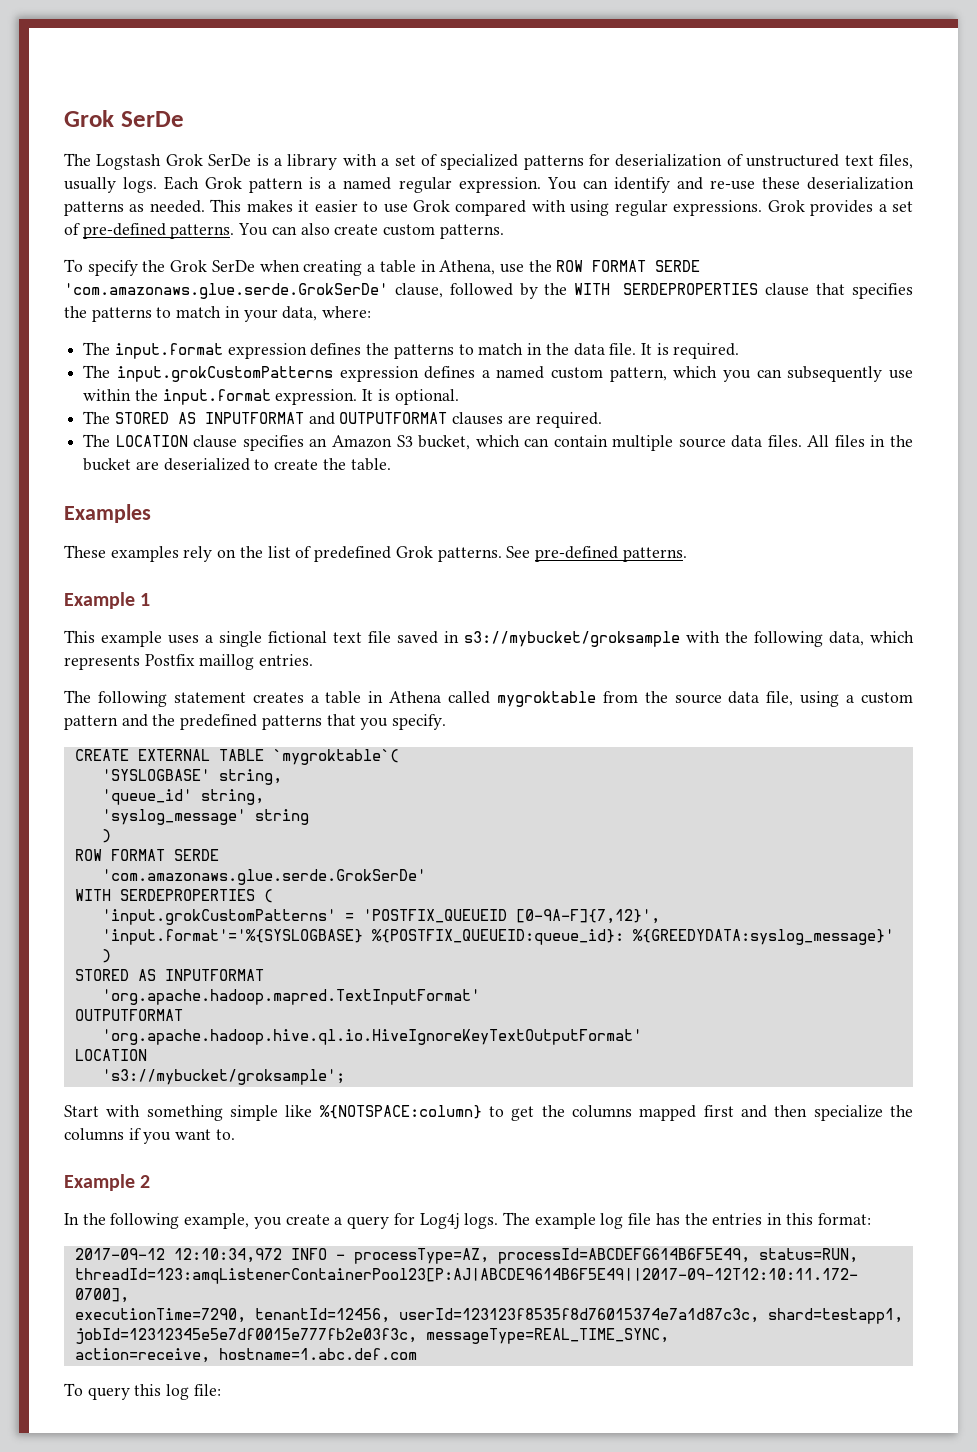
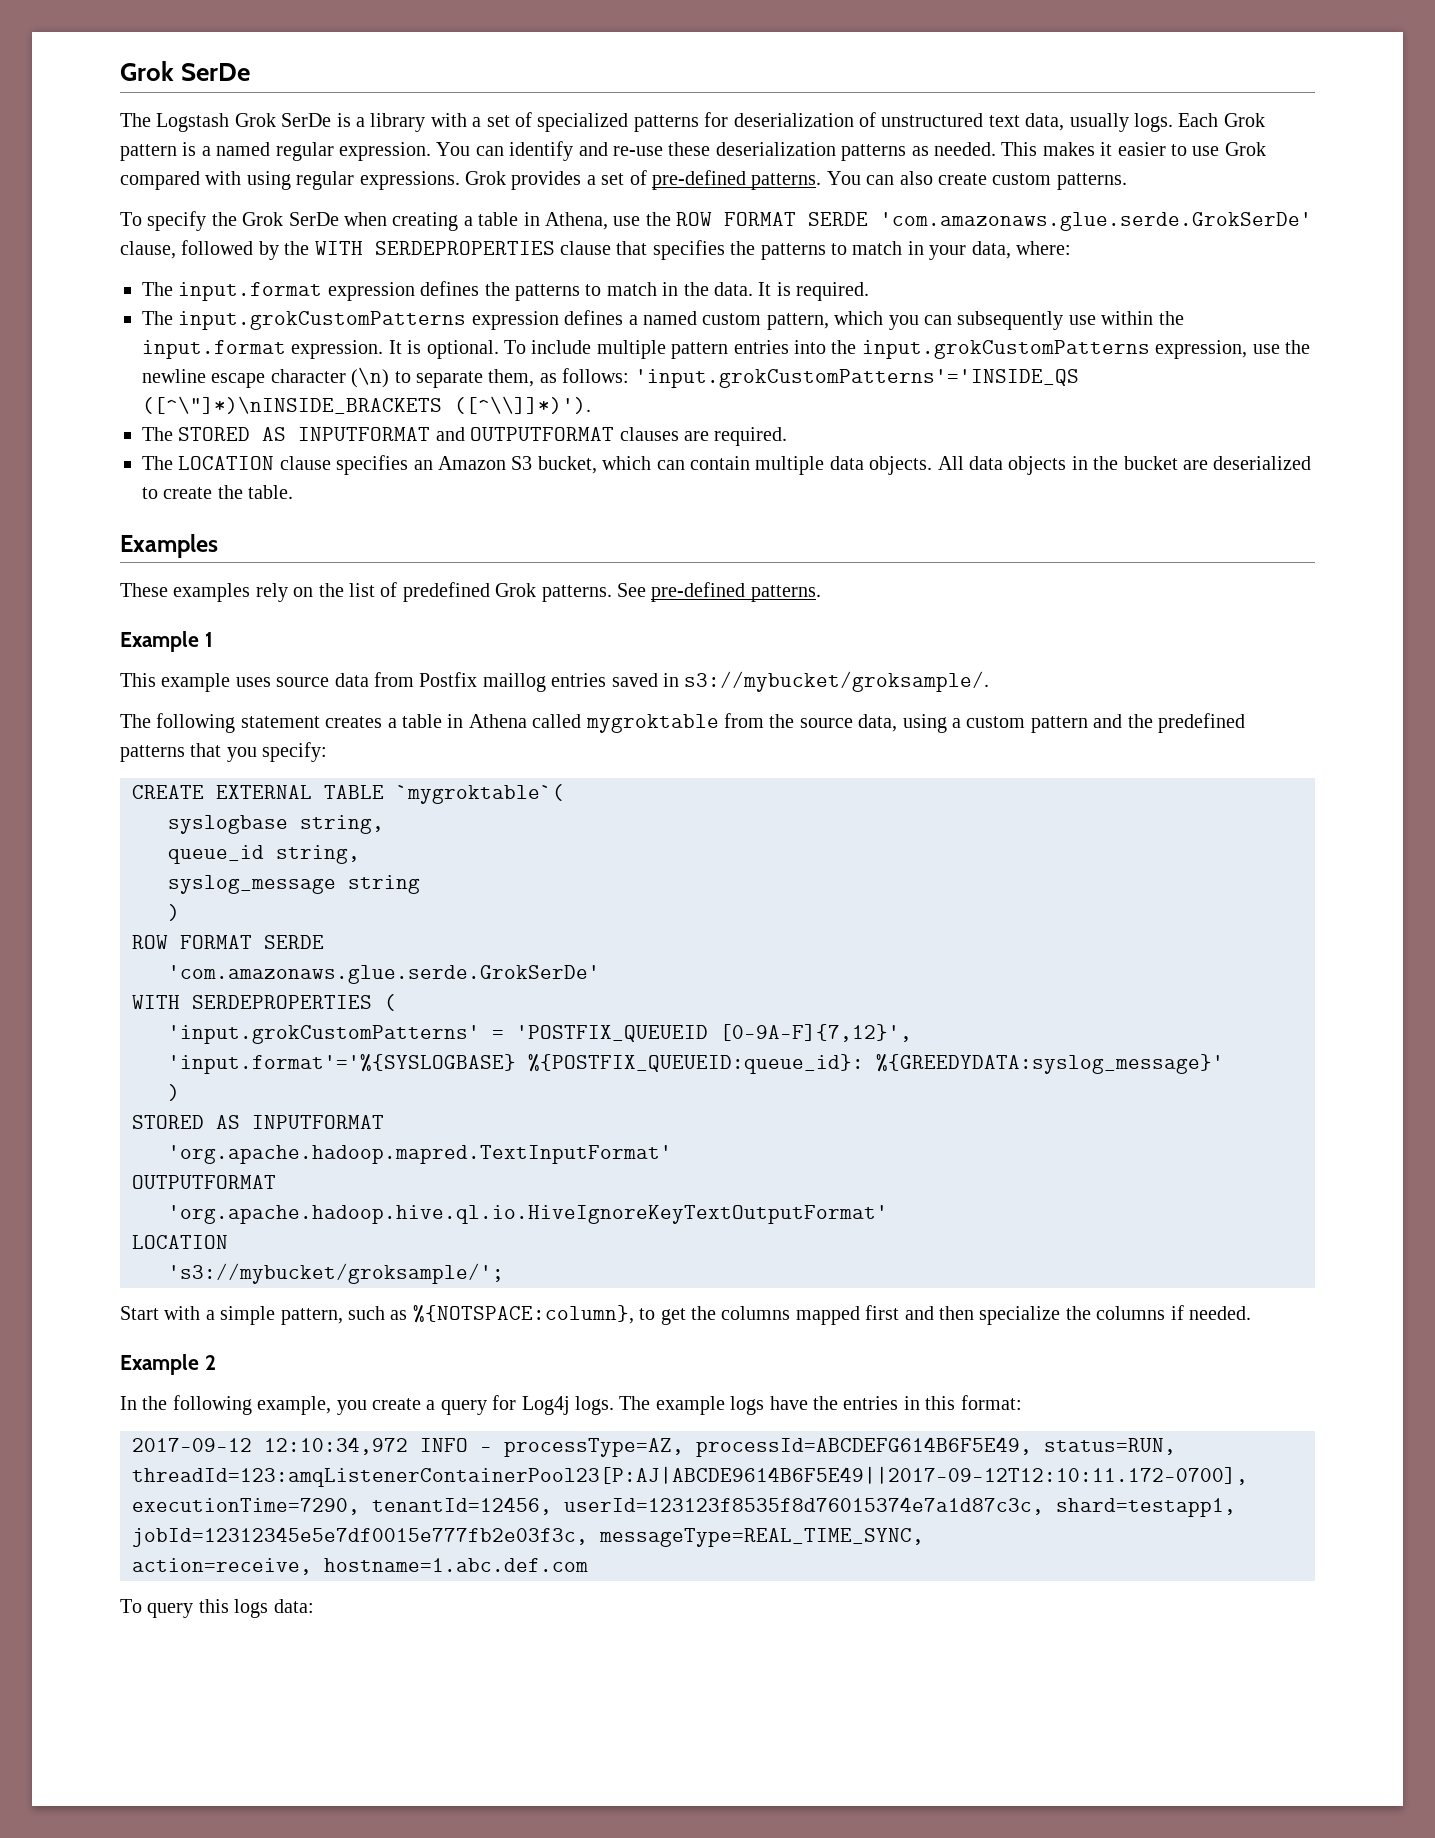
[879,154,914,169] files, -> [1025,113,1065,131] data,
[573,343,637,356] data file. -> [713,282,753,296] data.
(459, 397) none -> [503,340,1310,359] [142,367,1079,388] [142,396,591,414] To include multiple pattern entries into the input.grokCustomPatterns expression, use the newline escape character (\n) to separate them, as follows: 'input.grokCustomPatterns'='INSIDE_QS ([^\"]*)\nINSIDE_BRACKETS ([^\\]]*)').
[678,435,865,448] source data files. All files -> [829,456,1067,475] data objects. All data objects
[205,631,914,647] [64,654,314,670] a single fictional text file saved in s3://mybucket/groksample with the following data, which represents Postfix maillog entries. -> [276,671,990,692] source data from Postfix maillog entries saved in s3://mybucket/groksample/.
[728,691,794,706] data file, -> [858,714,898,732] data,
[392,714,447,730] specify. -> [262,742,328,762] specify:
[101,769,282,785] [101,789,264,805] [101,809,246,825] 'SYSLOGBASE' string, // 'queue_id' string, // 'syslog_message' -> [168,815,384,834] [168,845,360,864] [168,875,336,894] syslogbase string, // queue_id string, // syslog_message
[101,1069,345,1085] 's3://mybucket/groksample'; -> [168,1263,504,1284] 's3://mybucket/groksample/';
[146,1105,482,1121] something simple like %{NOTSPACE:column} -> [205,1305,634,1325] a simple pattern, such as %{NOTSPACE:column},
[143,1129,235,1144] you want to. -> [1189,1306,1251,1320] needed.
[600,1213,680,1229] log file has -> [730,1396,808,1415] logs have
[166,1384,221,1400] log file: -> [234,1599,314,1618] logs data:

